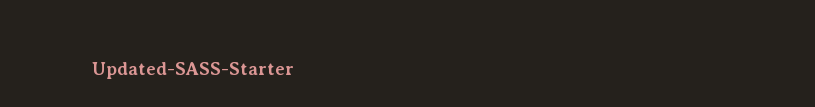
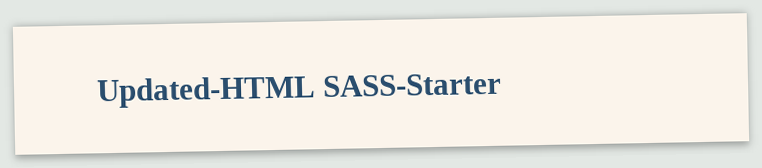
[92,62,294,79] Updated-SASS-Starter -> [96,72,503,109] Updated-HTML SASS-Starter

